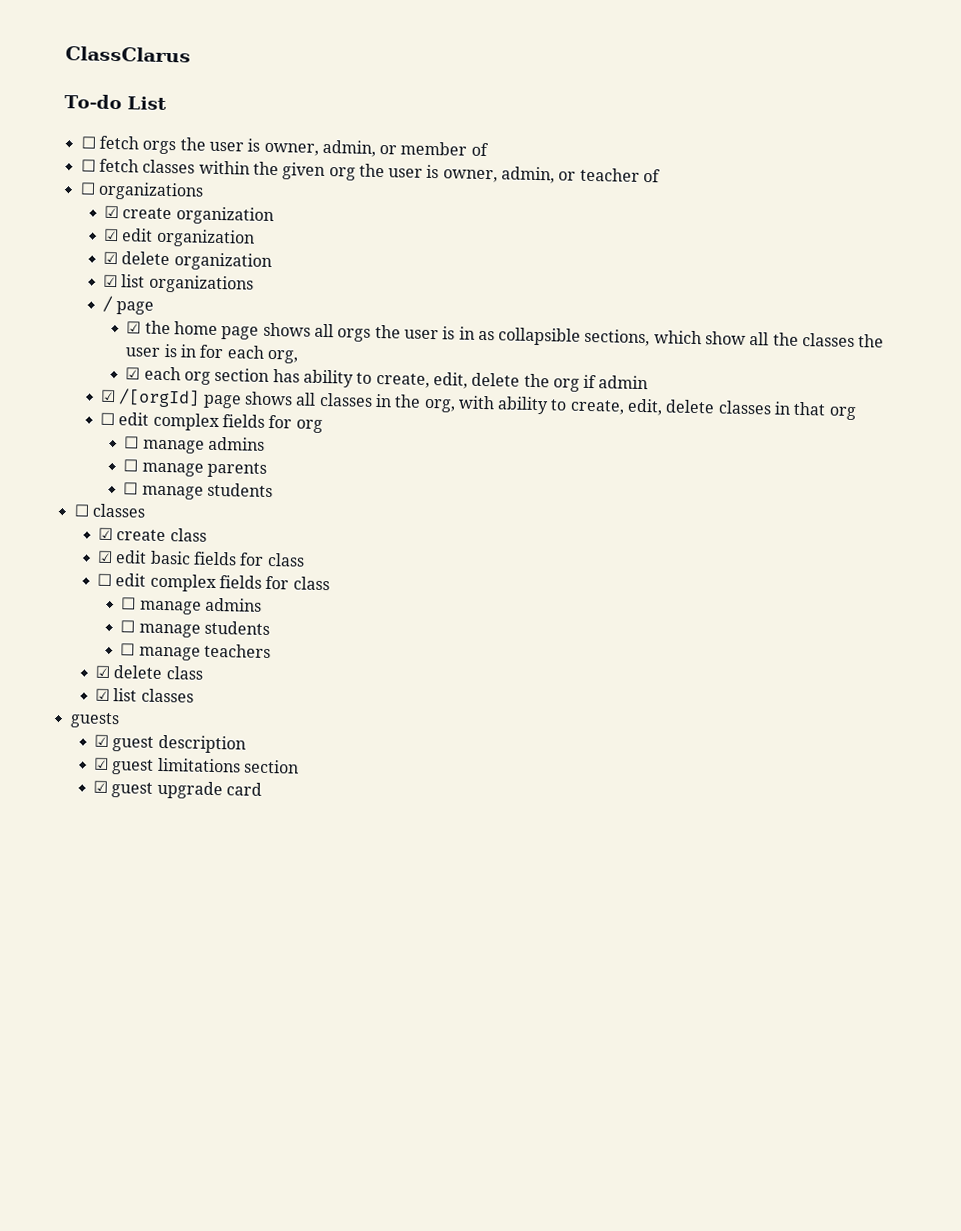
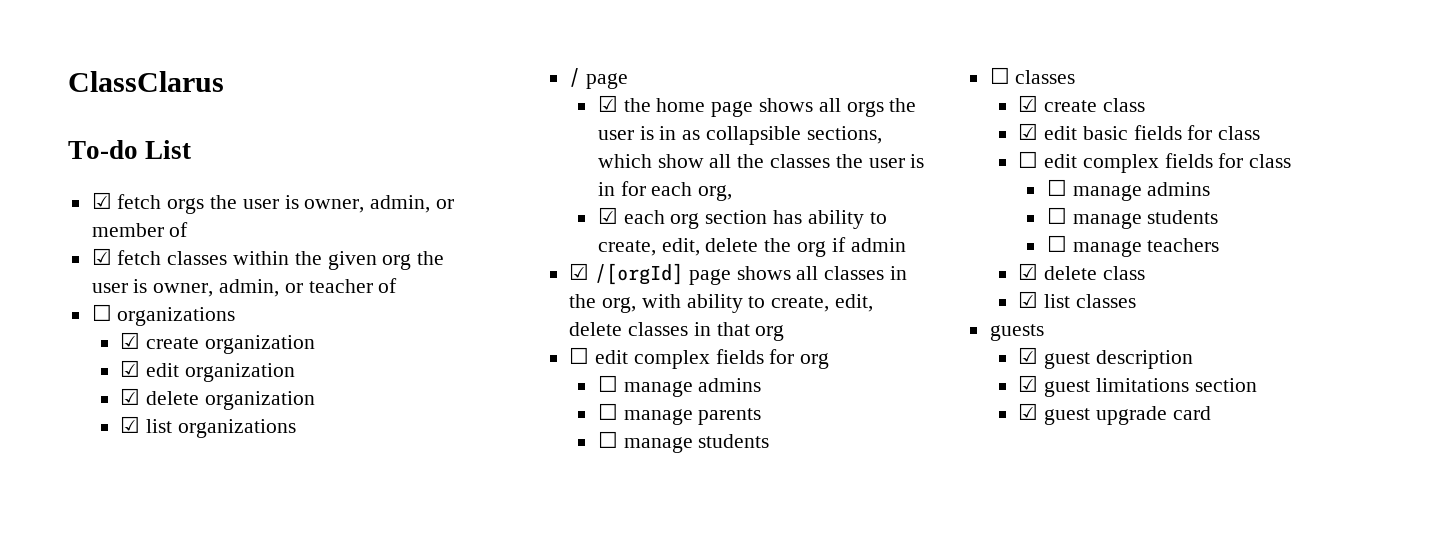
[80,136,96,149] ☐ -> [91,192,112,209] ☑
[80,159,96,172] ☐ -> [91,248,112,265] ☑

